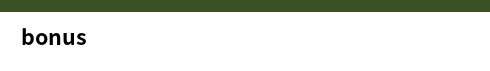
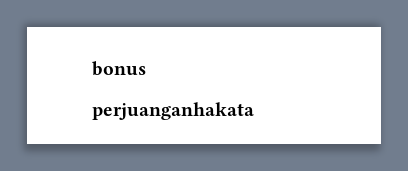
(87, 36) none -> [92,102,254,120] // perjuanganhakata

